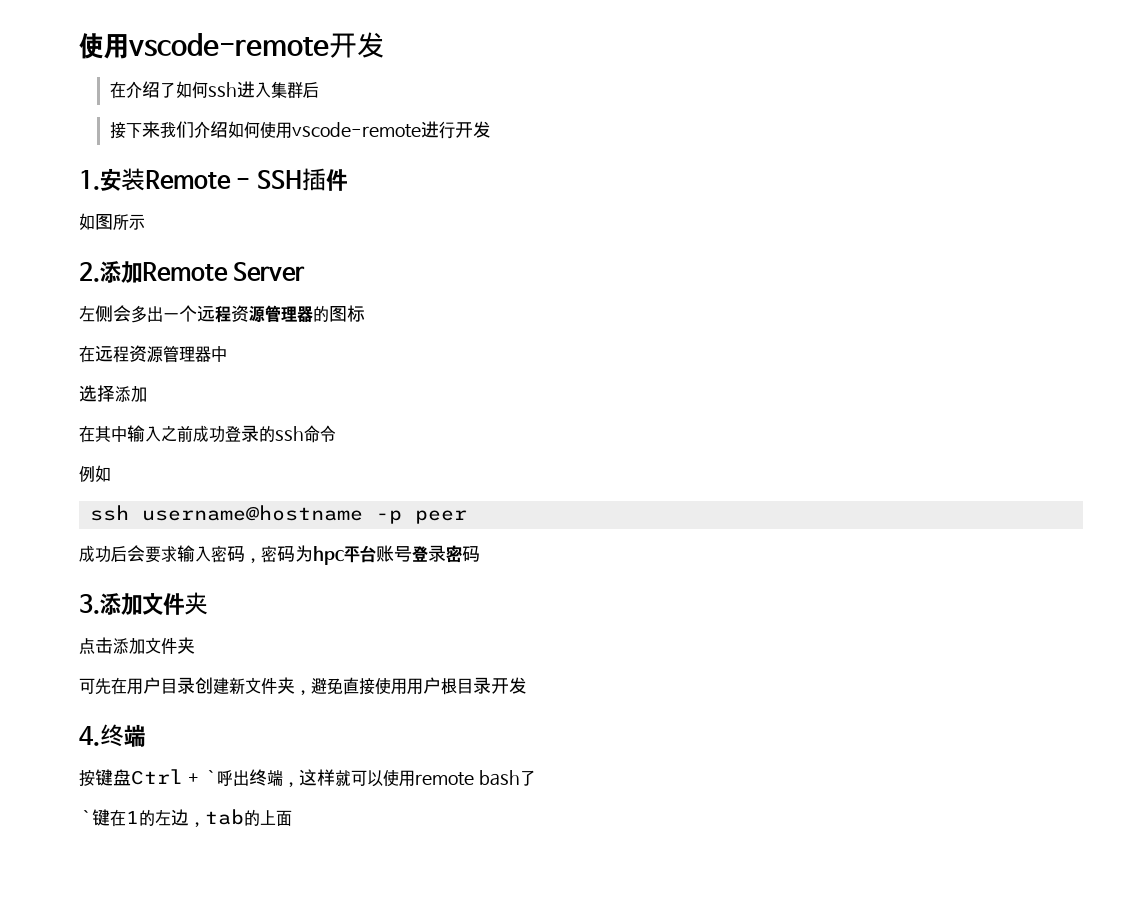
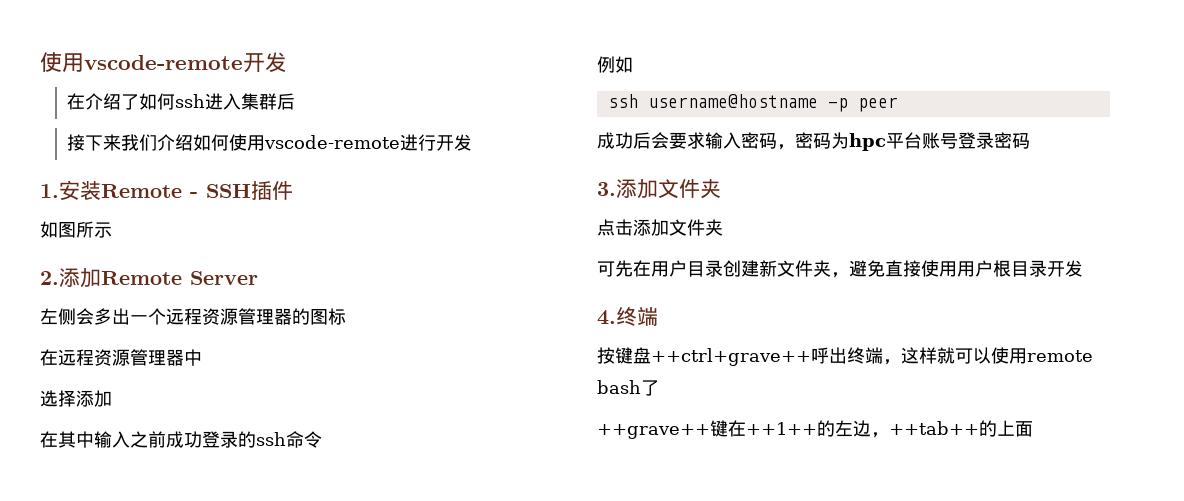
[131,769,217,785] Ctrl + ` -> [651,348,811,366] ++ctrl+grave++
[79,809,139,827] `键在1 -> [597,420,817,439] ++grave++键在++1++
[205,809,244,825] tab -> [889,421,979,435] ++tab++

